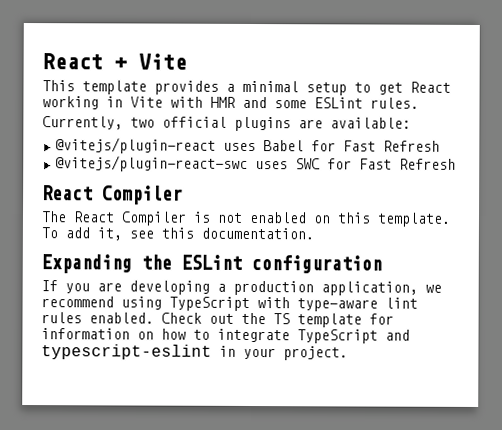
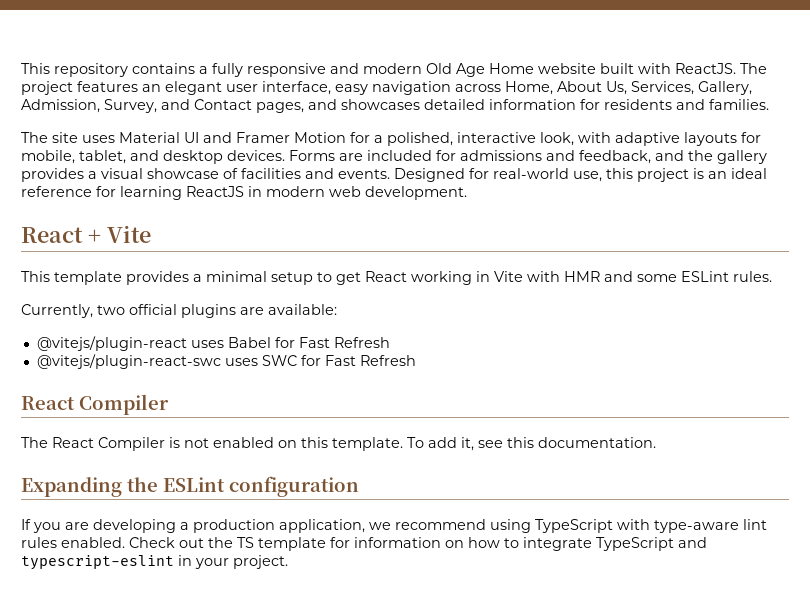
(42, 61) none -> [21,63,767,77] [21,81,752,95] [21,99,769,113] [21,132,761,146] [21,150,767,164] [21,168,767,182] [21,186,467,200] This repository contains a fully responsive and modern Old Age Home website built with ReactJS. The project features an elegant user interface, easy navigation across Home, About Us, Services, Gallery, Admission, Survey, and Contact pages, and showcases detailed information for residents and families. // The site uses Material UI and Framer Motion for a polished, interactive look, with adaptive layouts for mobile, tablet, and desktop devices. Forms are included for admissions and feedback, and the gallery provides a visual showcase of facilities and events. Designed for real-world use, this project is an ideal reference for learning ReactJS in modern web development. //

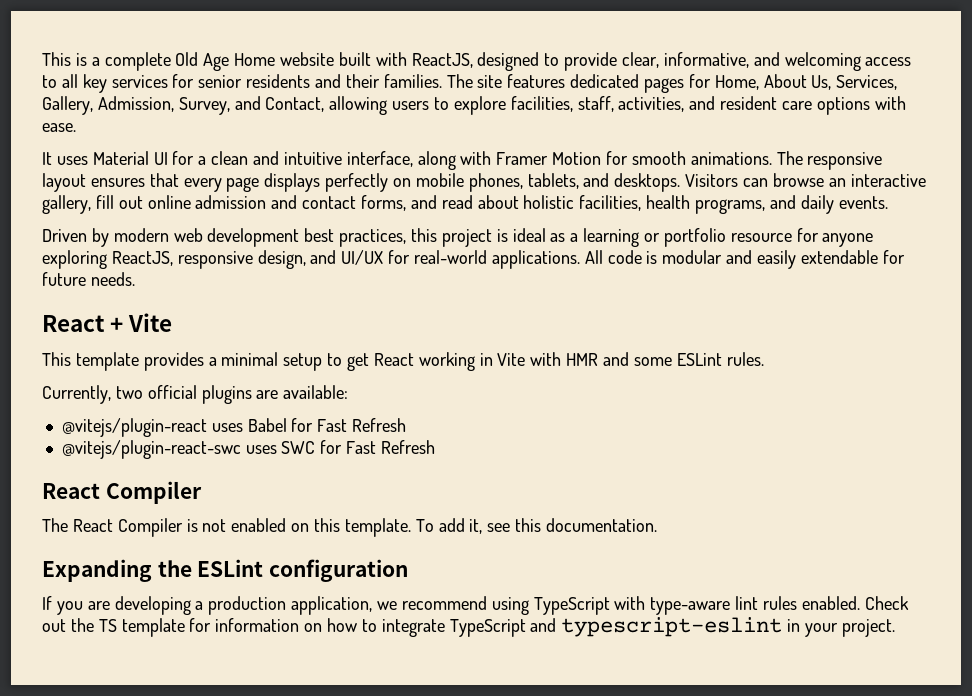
[21,63,422,77] This repository contains a fully responsive and modern -> [42,52,171,71] This is a complete
[675,63,767,74] [21,81,501,95] ReactJS. The project features an elegant user interface, easy navigation across -> [411,52,912,71] [42,74,711,93] ReactJS, designed to provide clear, informative, and welcoming access to all key services for senior residents and their families. The site features dedicated pages for
[194,99,769,113] [21,132,761,146] [21,150,767,164] [21,168,767,182] [21,186,467,200] Contact pages, and showcases detailed information for residents and families. // The site uses Material UI and Framer Motion for a polished, interactive look, with adaptive layouts for mobile, tablet, and desktop devices. Forms are included for admissions and feedback, and the gallery provides a visual showcase of facilities and events. Designed for real-world use, this project is an ideal reference for learning ReactJS in modern web development. -> [265,96,906,115] [42,123,76,132] [42,151,883,170] [42,173,926,192] [42,195,888,214] [42,228,874,247] [42,250,905,269] [42,272,135,286] Contact, allowing users to explore facilities, staff, activities, and resident care options with ease. // It uses Material UI for a clean and intuitive interface, along with Framer Motion for smooth animations. The responsive layout ensures that every page displays perfectly on mobile phones, tablets, and desktops. Visitors can browse an interactive gallery, fill out online admission and contact forms, and read about holistic facilities, health programs, and daily events. // Driven by modern web development best practices, this project is ideal as a learning or portfolio resource for anyone exploring ReactJS, responsive design, and UI/UX for real-world applications. All code is modular and easily extendable for future needs.

